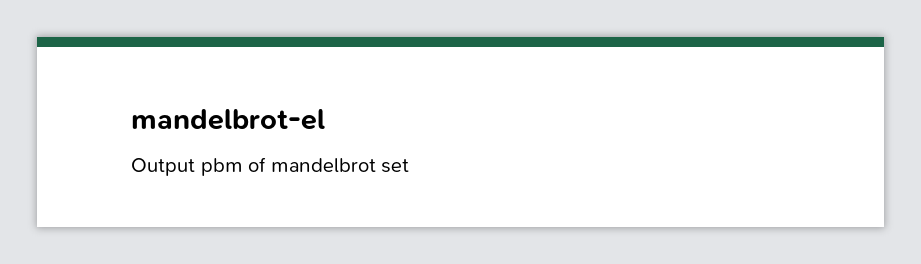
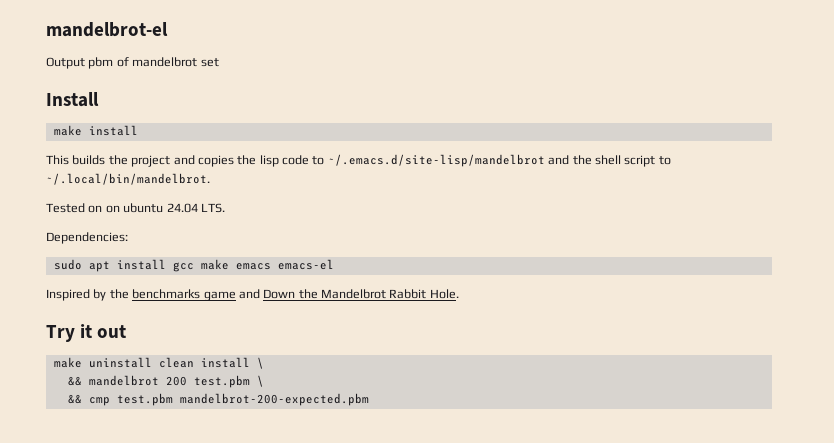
(410, 166) none -> [46,92,99,107] [53,125,138,136] [46,154,671,167] [46,173,210,185] [46,203,225,213] [46,232,128,244] [53,259,334,272] [46,289,459,301] [46,324,127,342] [53,357,264,369] [67,375,264,388] [67,393,369,406] // Install // make install // This builds the project and copies the lisp code to ~/.emacs.d/site-lisp/mandelbrot and the shell script to ~/.local/bin/mandelbrot. // Tested on on ubuntu 24.04 LTS. // Dependencies: // sudo apt install gcc make emacs emacs-el // Inspired by the benchmarks game and Down the Mandelbrot Rabbit Hole. // Try it out // make uninstall clean install \ // && mandelbrot 200 test.pbm \ // && cmp test.pbm mandelbrot-200-expected.pbm

